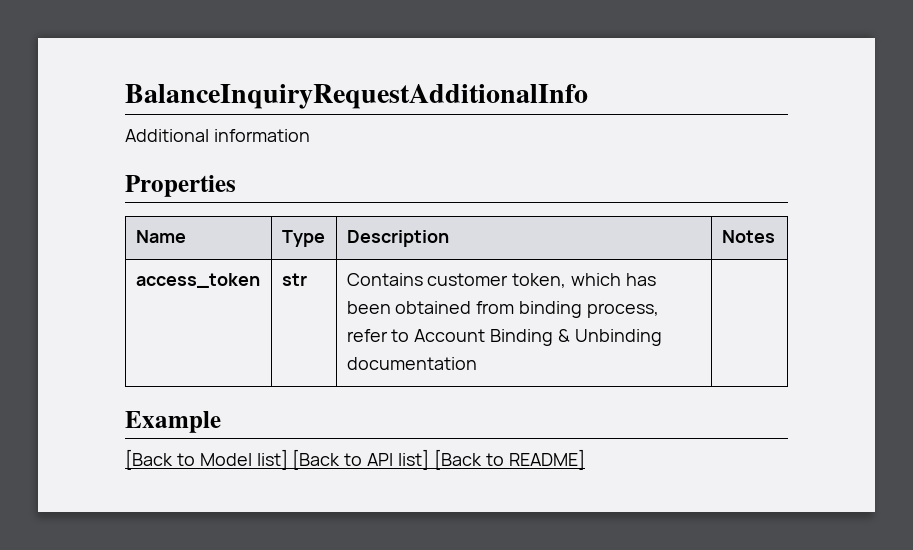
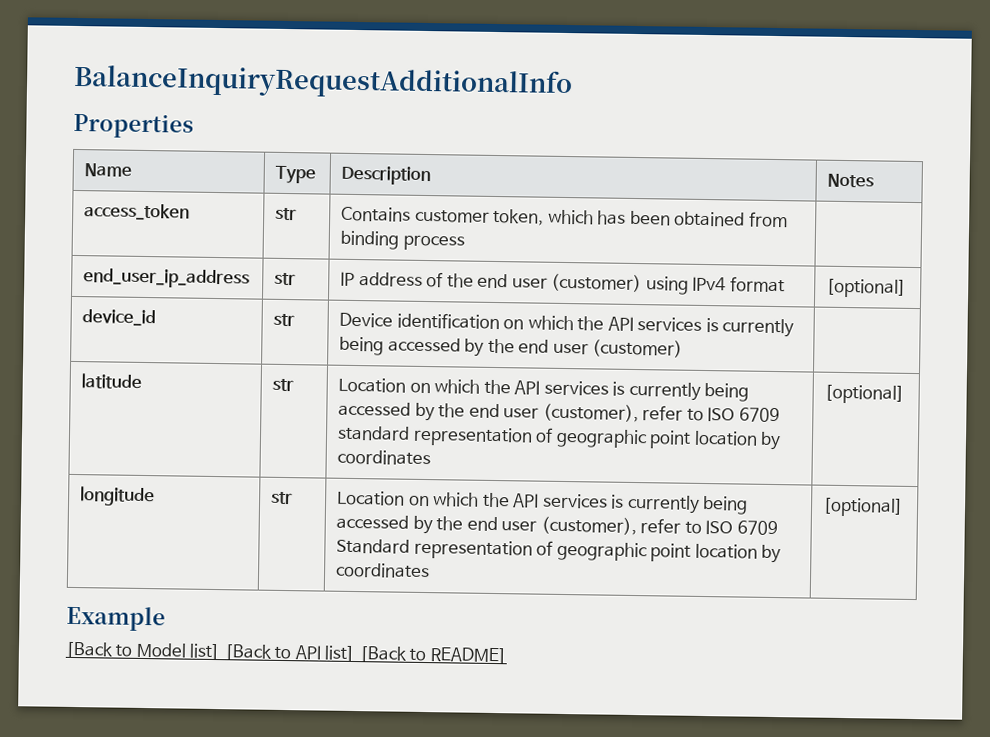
[125,129,310,142] // Additional information -> (573, 82) none
[587,303,660,318] [346,329,662,346] [346,357,477,370] process, refer to Account Binding & Unbinding documentation | -> [402,234,465,251] [83,268,251,289] [274,272,297,286] [340,271,785,295] [826,278,908,298] [82,309,157,327] [273,313,296,327] [339,312,795,338] [339,336,684,358] [81,373,143,389] [272,378,295,392] [338,377,750,402] [338,401,780,423] [337,425,782,451] [337,449,432,466] [824,384,906,404] [80,486,156,507] [271,491,294,505] [337,490,749,515] [336,514,778,536] [336,538,782,564] [336,562,431,579] [822,497,905,517] process | // end_user_ip_address | str | IP address of the end user (customer) using IPv4 format | [optional] // device_id | str | Device identification on which the API services is currently being accessed by the end user (customer) | // latitude | str | Location on which the API services is currently being accessed by the end user (customer), refer to ISO 6709 standard representation of geographic point location by coordinates | [optional] // longitude | str | Location on which the API services is currently being accessed by the end user (customer), refer to ISO 6709 Standard representation of geographic point location by coordinates | [optional]

